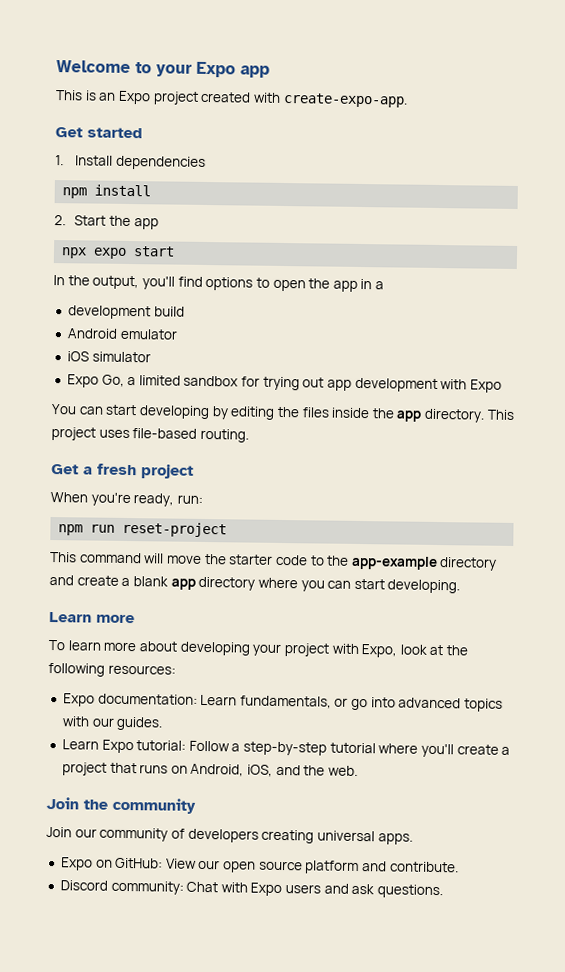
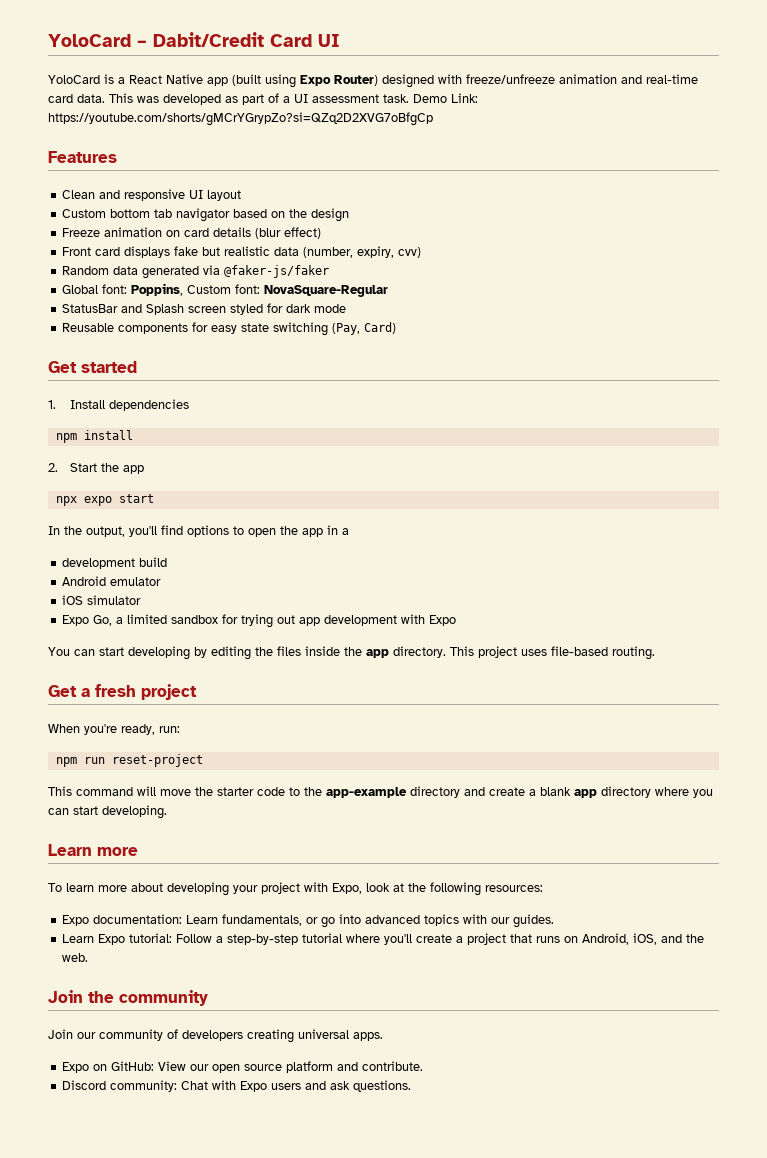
[56,60,270,78] [55,90,408,108] Welcome to your Expo app // This is an Expo project created with create-expo-app. -> [48,32,340,47] [48,74,698,88] [48,93,478,105] [48,112,433,126] [48,151,117,163] [62,189,242,201] [62,208,350,222] [62,227,322,239] [62,246,422,258] [62,265,330,279] [62,283,389,297] [62,303,347,315] [62,322,397,336] YoloCard – Dabit/Credit Card UI // YoloCard is a React Native app (built using Expo Router) designed with freeze/unfreeze animation and real-time card data. This was developed as part of a UI assessment task. Demo Link: https://youtube.com/shorts/gMCrYGrypZo?si=QZq2D2XVG7oBfgCp // Features // Clean and responsive UI layout // Custom bottom tab navigator based on the design // Freeze animation on card details (blur effect) // Front card displays fake but realistic data (number, expiry, cvv) // Random data generated via @faker-js/faker // Global font: Poppins, Custom font: NovaSquare-Regular // StatusBar and Splash screen styled for dark mode // Reusable components for easy state switching (Pay, Card)

